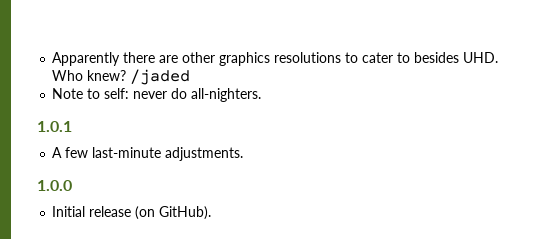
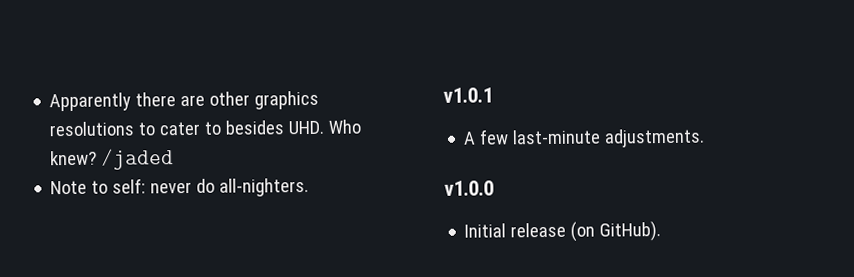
[37,121,72,132] 1.0.1 -> [443,87,493,103] v1.0.1
[37,180,72,191] 1.0.0 -> [444,180,494,196] v1.0.0

